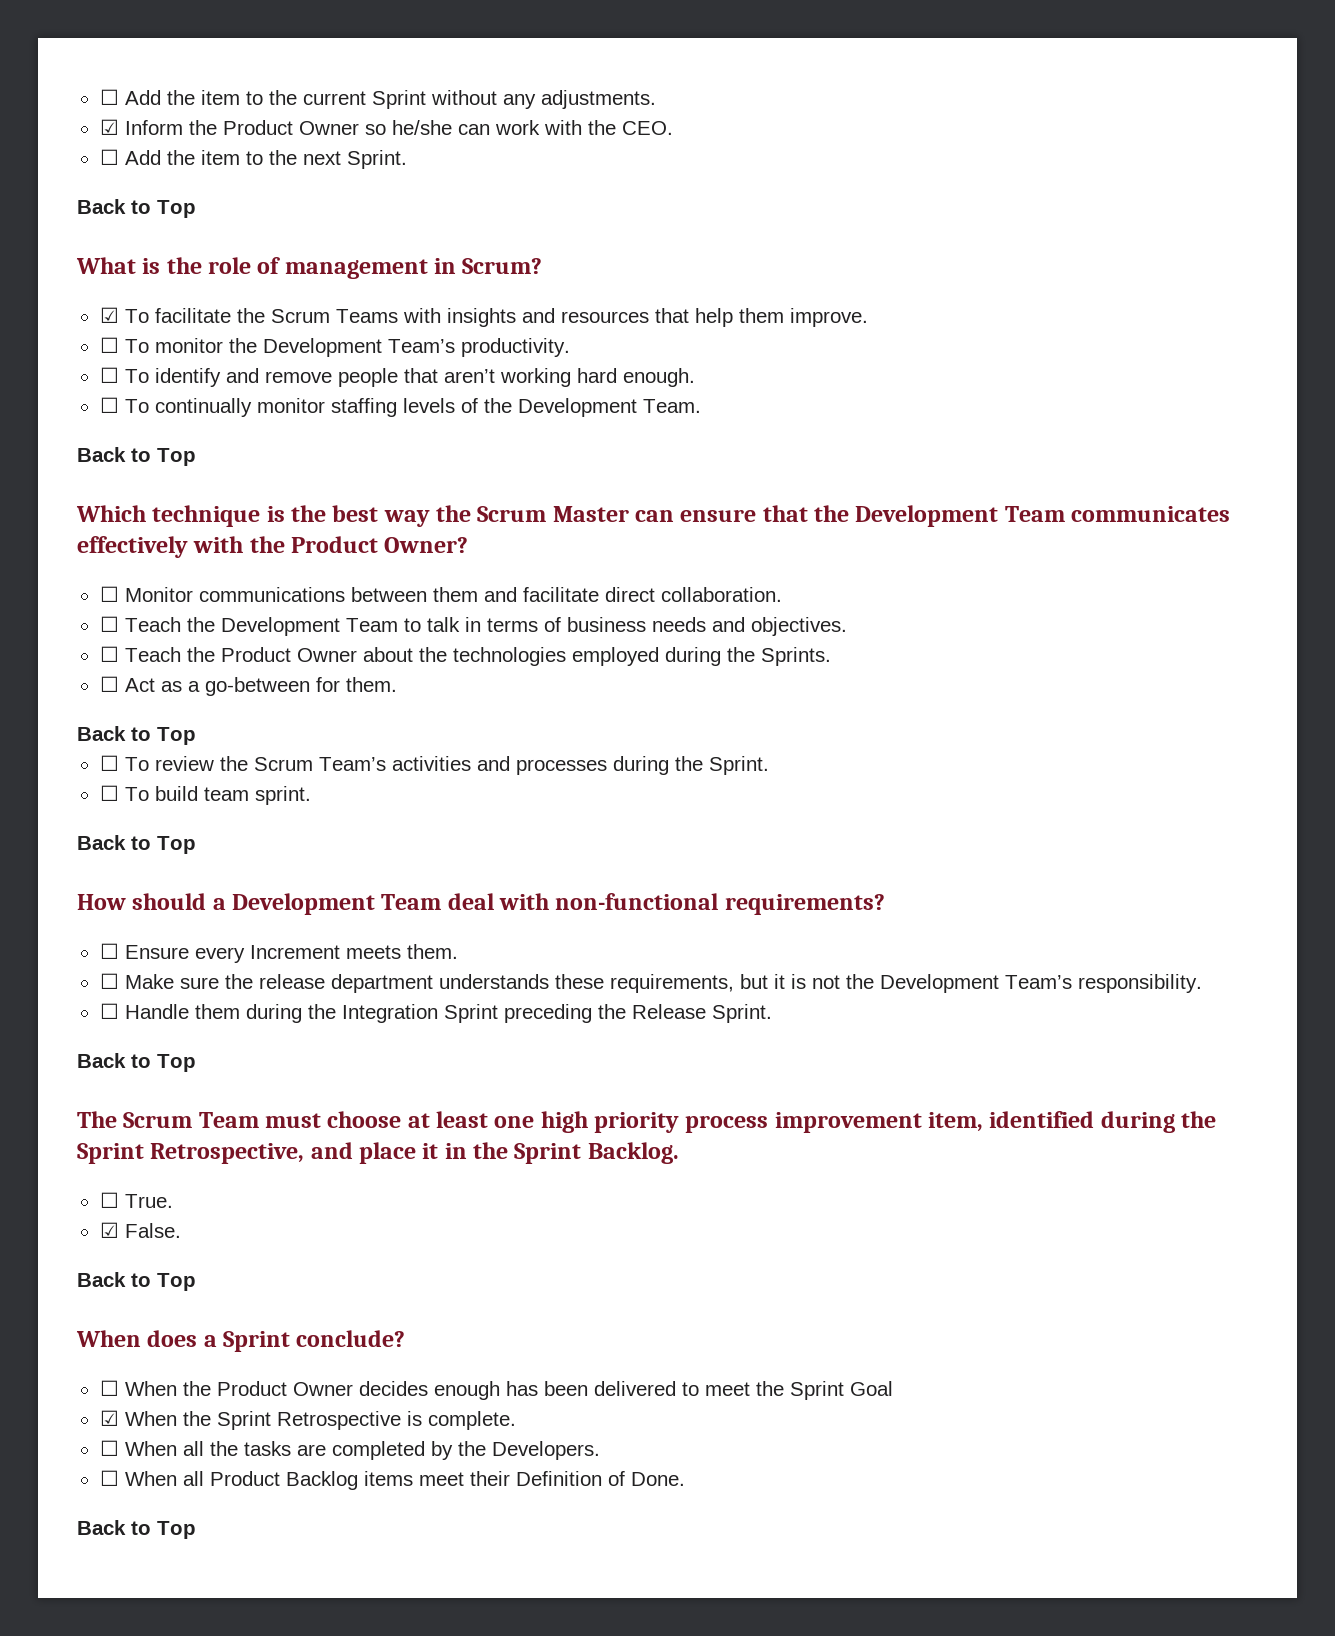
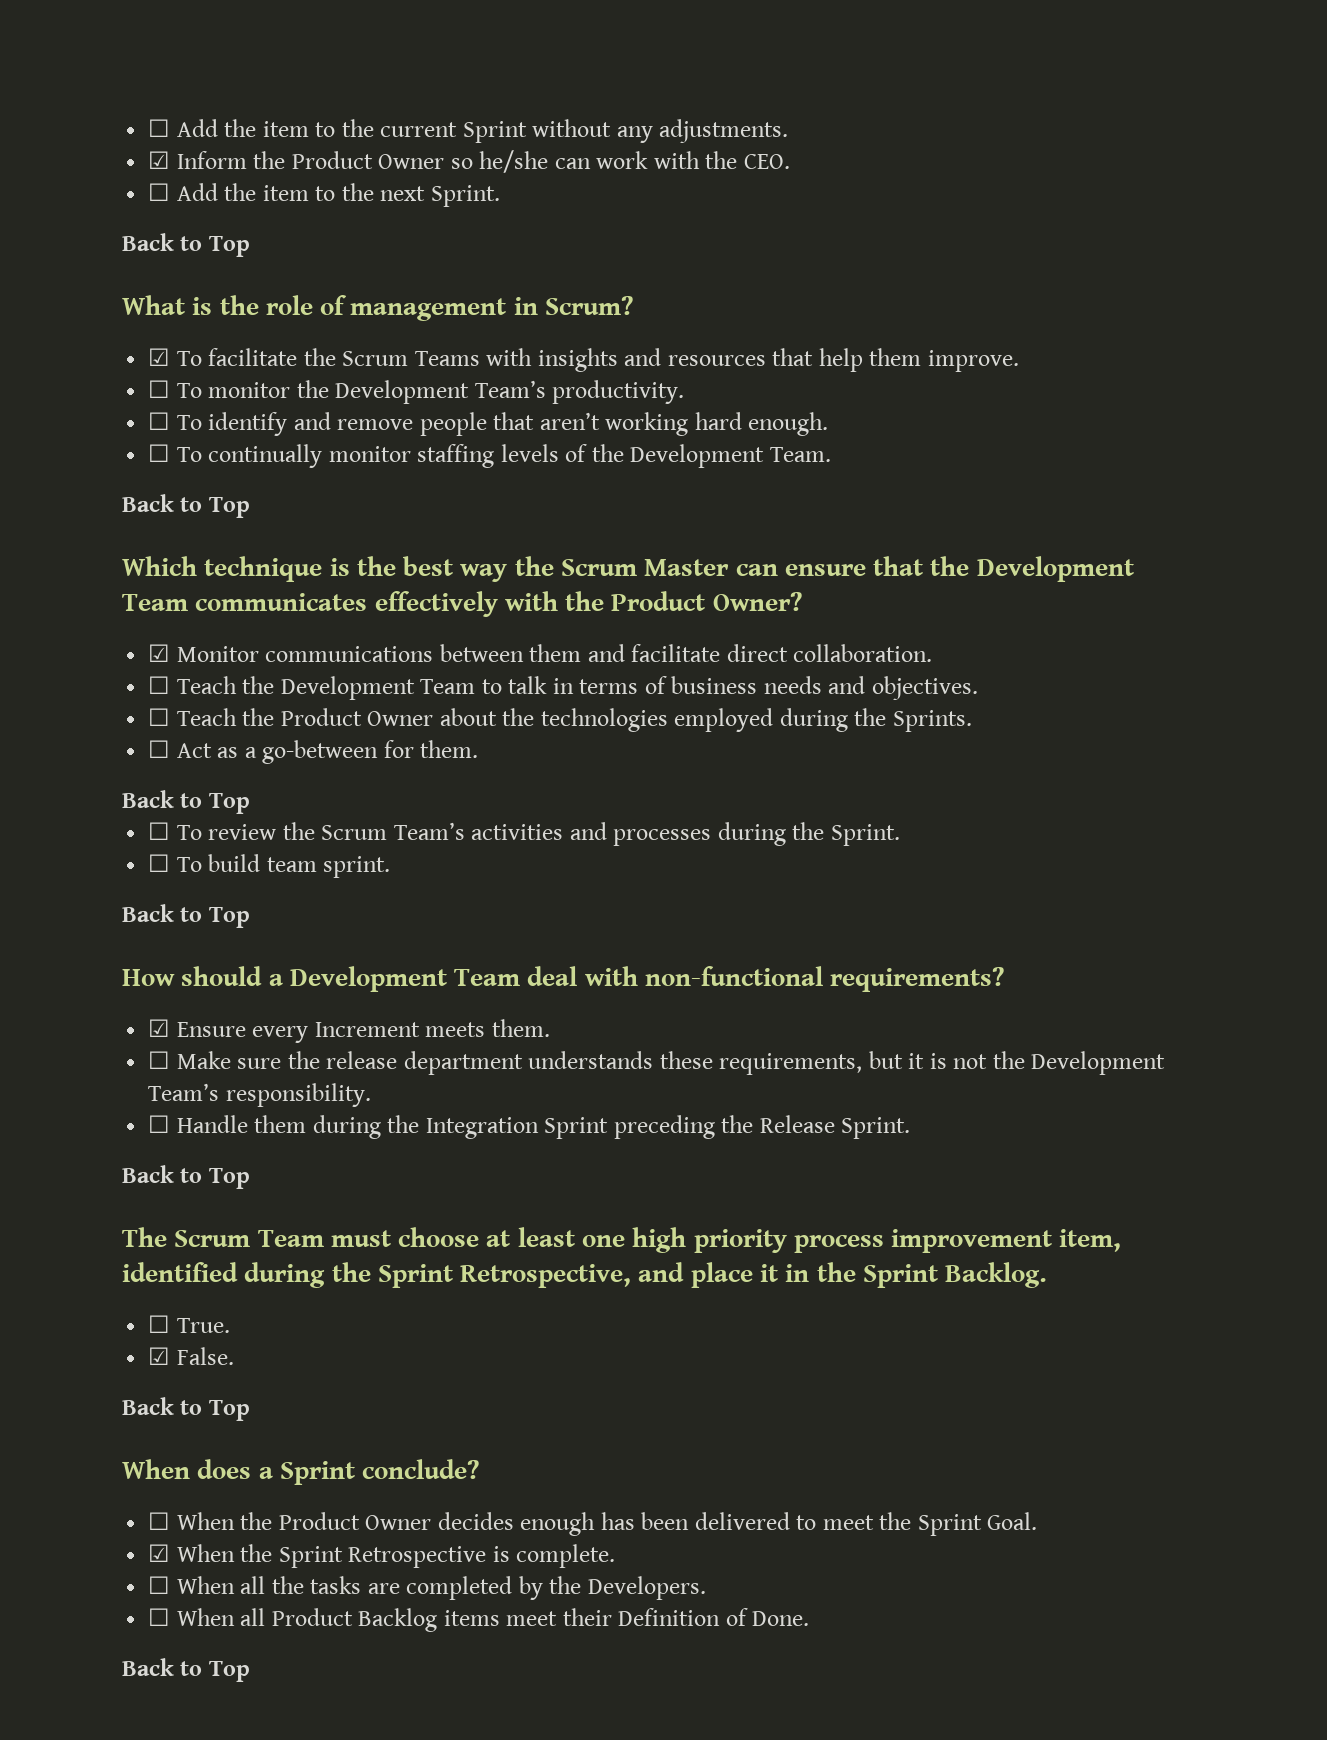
[99,586,119,602] ☐ -> [148,644,171,662] ☑
[99,943,119,959] ☐ -> [148,1019,171,1037] ☑
[849,1381,893,1396] Goal -> [987,1512,1038,1530] Goal.

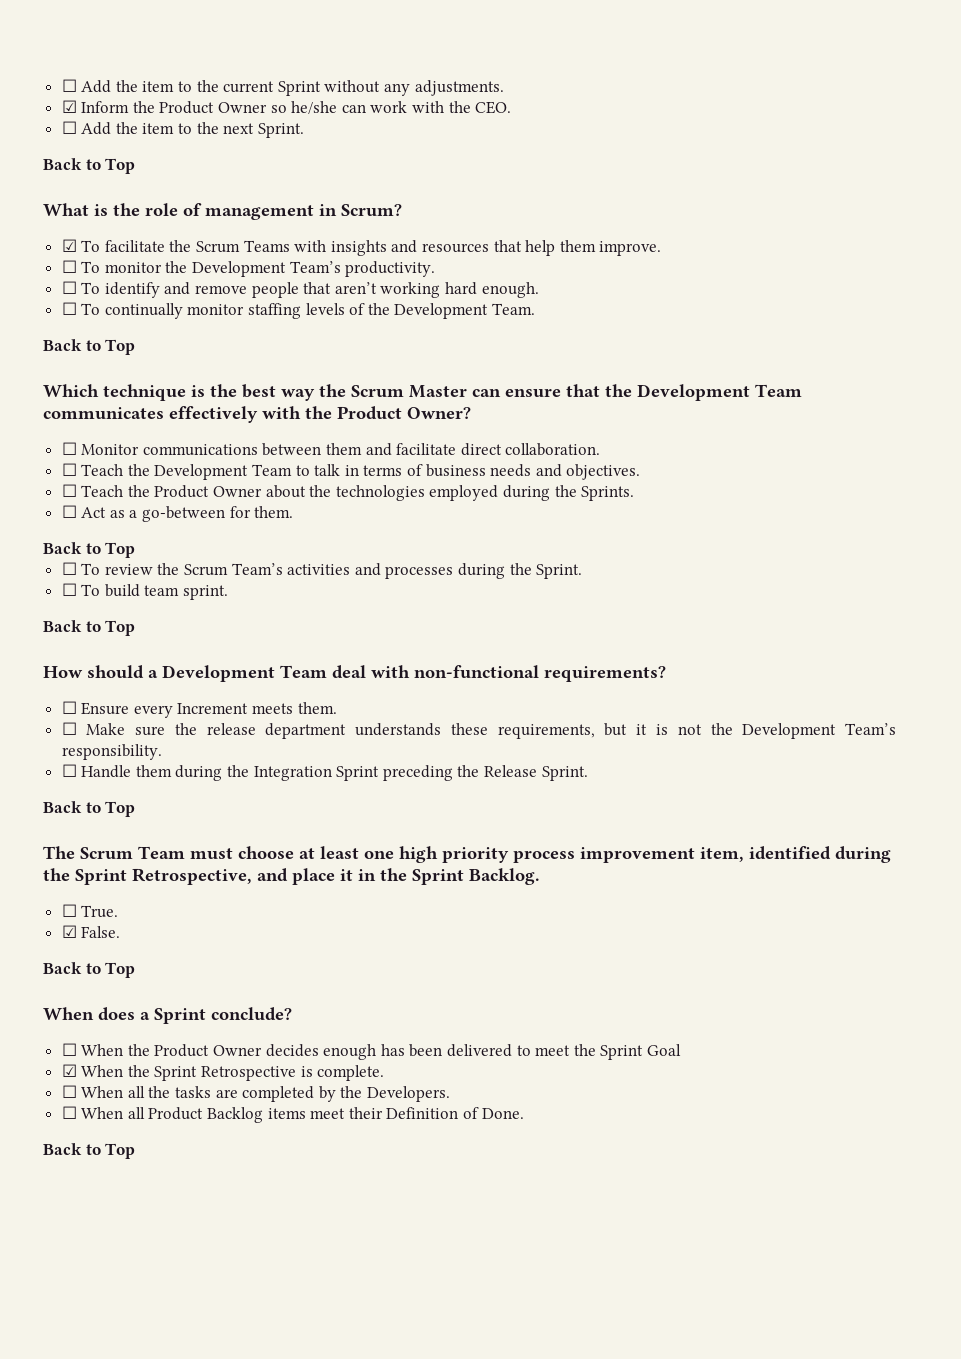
[148,644,171,662] ☑ -> [61,442,77,455] ☐
[148,1019,171,1037] ☑ -> [61,701,77,714] ☐
[987,1512,1038,1530] Goal. -> [646,1044,681,1056] Goal

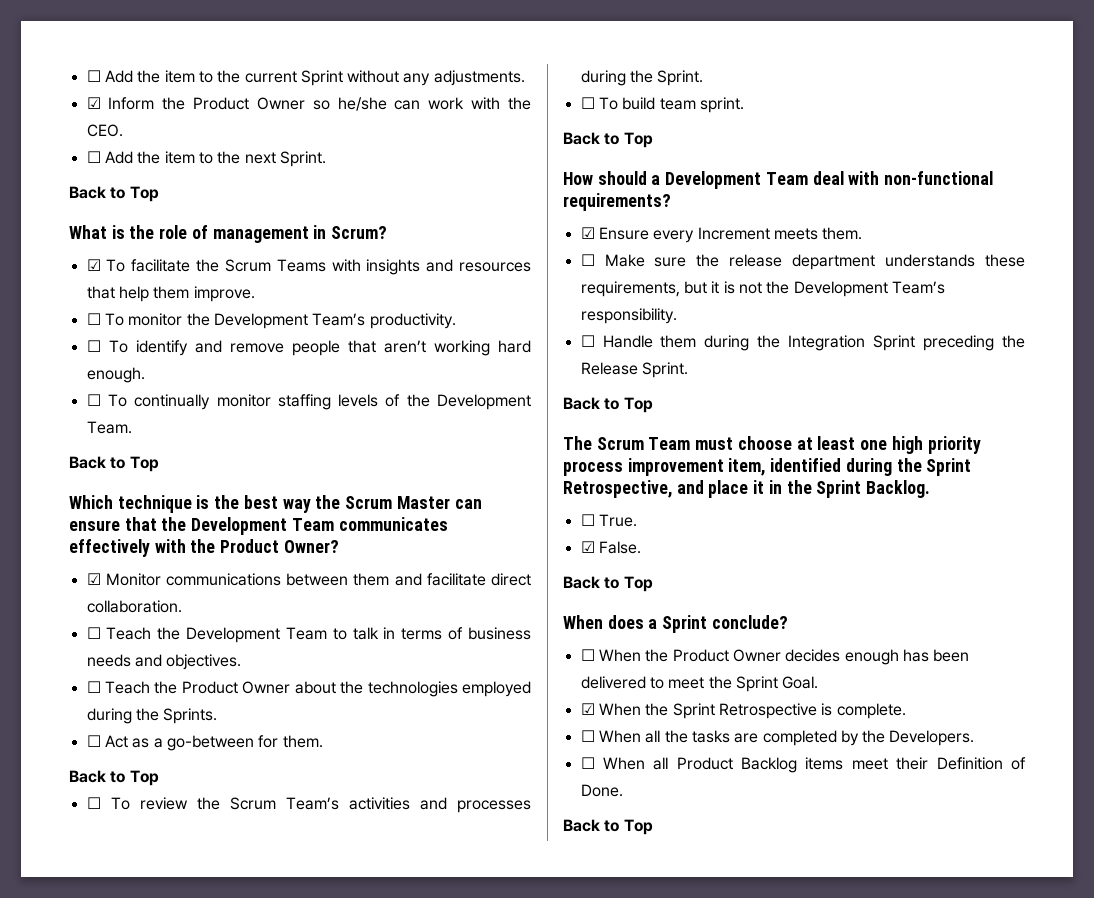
[61,442,77,455] ☐ -> [86,573,101,585] ☑
[61,701,77,714] ☐ -> [580,227,595,239] ☑
[646,1044,681,1056] Goal -> [782,676,819,689] Goal.

